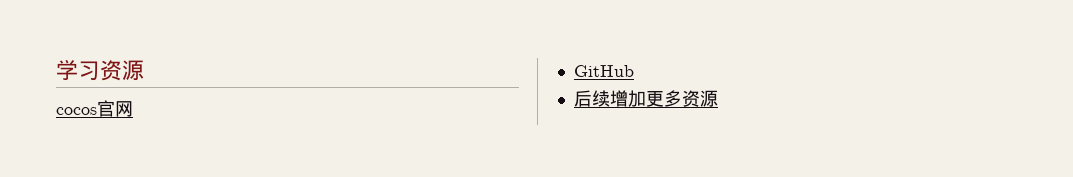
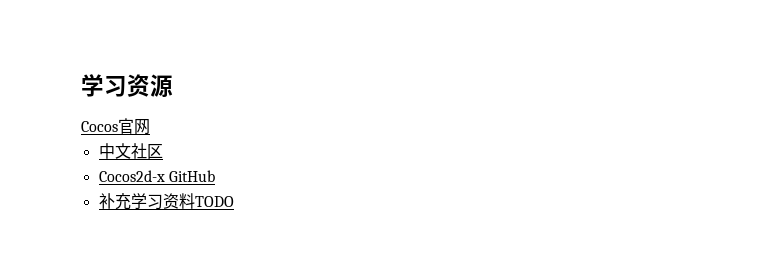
[56,107,97,115] cocos -> [81,121,118,132] Cocos
[573,65,634,77] [573,90,718,107] GitHub // 后续增加更多资源 -> [98,143,163,159] [98,170,215,182] [98,193,234,210] 中文社区 // Cocos2d-x GitHub // 补充学习资料TODO

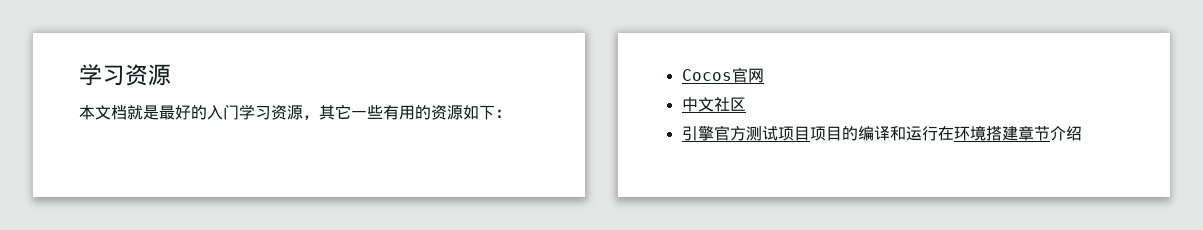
[81,118,150,135] [98,143,163,159] [98,170,215,182] [98,193,234,210] Cocos官网 // 中文社区 // Cocos2d-x GitHub // 补充学习资料TODO -> [79,104,511,120] [681,67,764,83] [681,97,746,112] [681,125,1082,141] 本文档就是最好的入门学习资源，其它一些有用的资源如下： // Cocos官网 // 中文社区 // 引擎官方测试项目项目的编译和运行在环境搭建章节介绍

